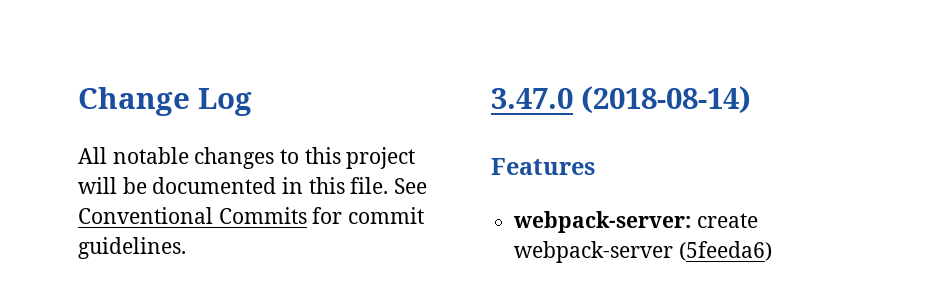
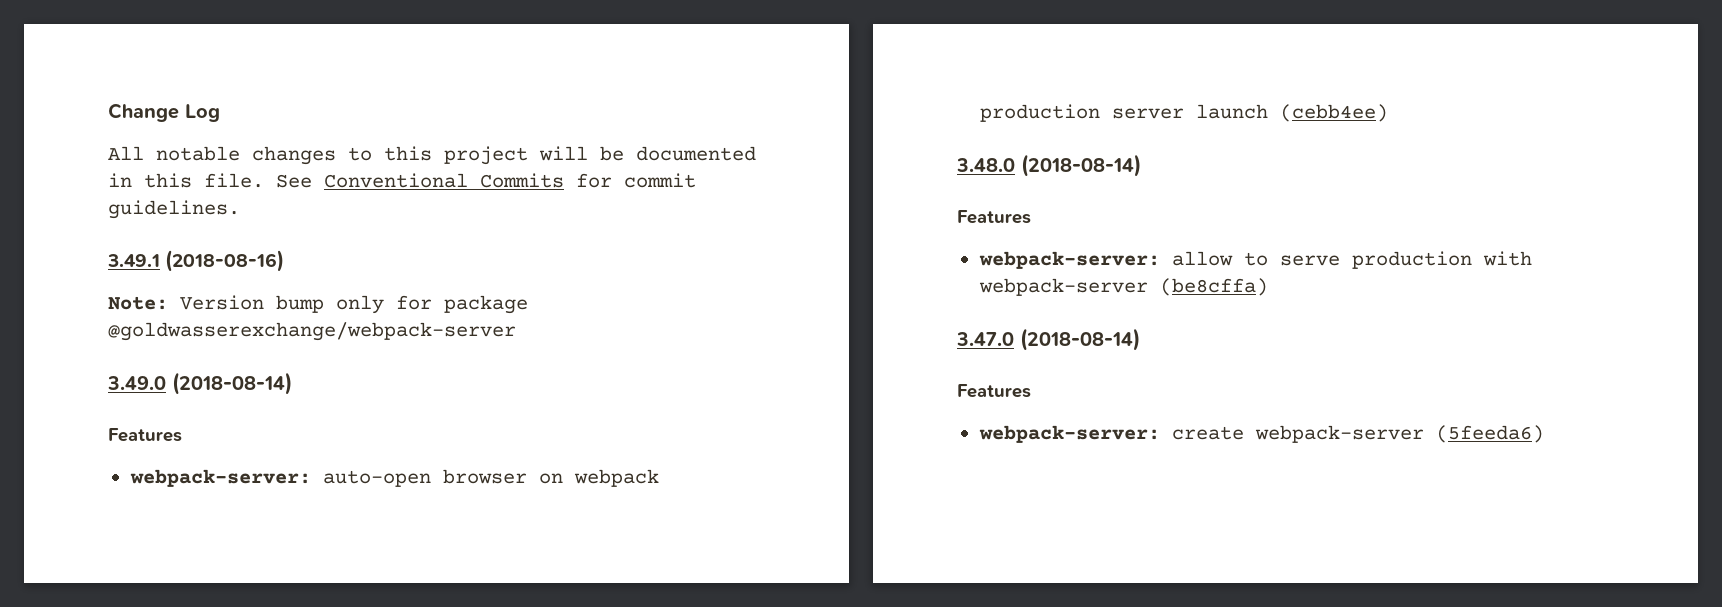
(186, 248) none -> [107,250,285,272] [108,295,528,314] [108,322,516,341] [107,372,292,395] [108,428,182,442] [129,469,659,487] [979,104,1388,122] [956,154,1141,177] [957,210,1031,224] [978,251,1532,269] [978,278,1268,296] // 3.49.1 (2018-08-16) // Note: Version bump only for package @goldwasserexchange/webpack-server // 3.49.0 (2018-08-14) // Features // webpack-server: auto-open browser on webpack production server launch (cebb4ee) // 3.48.0 (2018-08-14) // Features // webpack-server: allow to serve production with webpack-server (be8cffa)

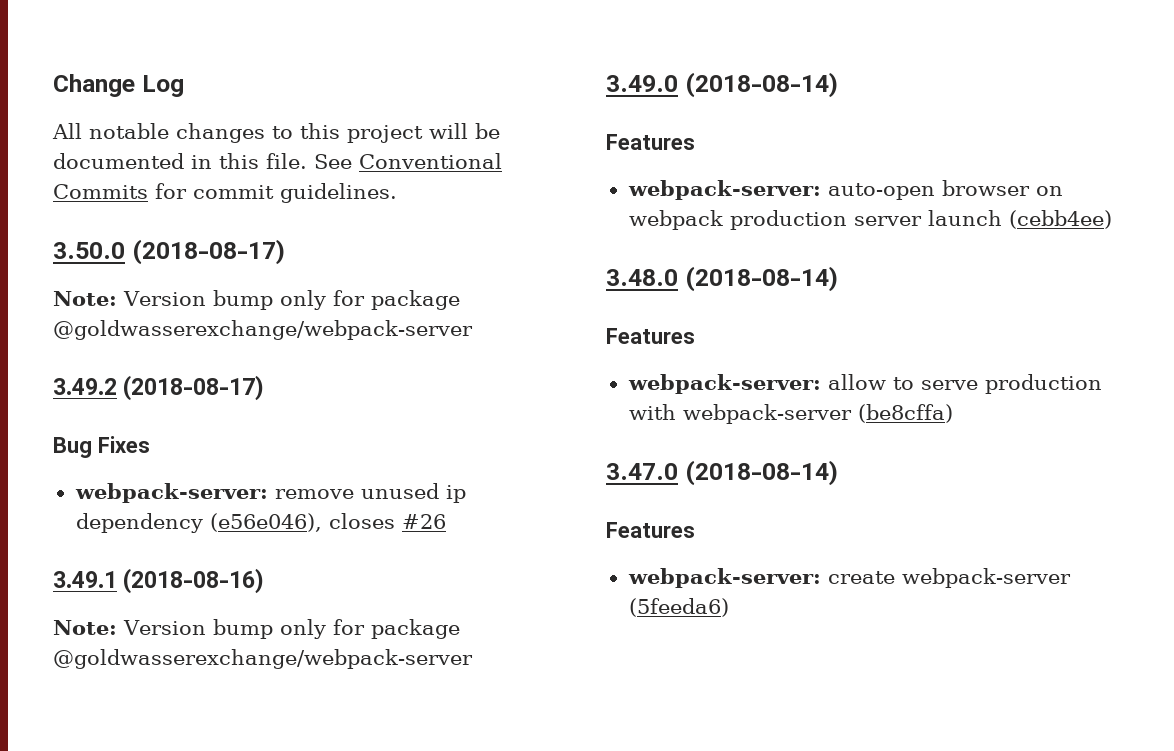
(240, 209) none -> [53,239,285,265] [53,290,460,310] [53,320,473,340] [53,375,265,401] [53,436,150,458] [74,483,466,503] [75,513,446,533] // 3.50.0 (2018-08-17) // Note: Version bump only for package @goldwasserexchange/webpack-server // 3.49.2 (2018-08-17) // Bug Fixes // webpack-server: remove unused ip dependency (e56e046), closes #26

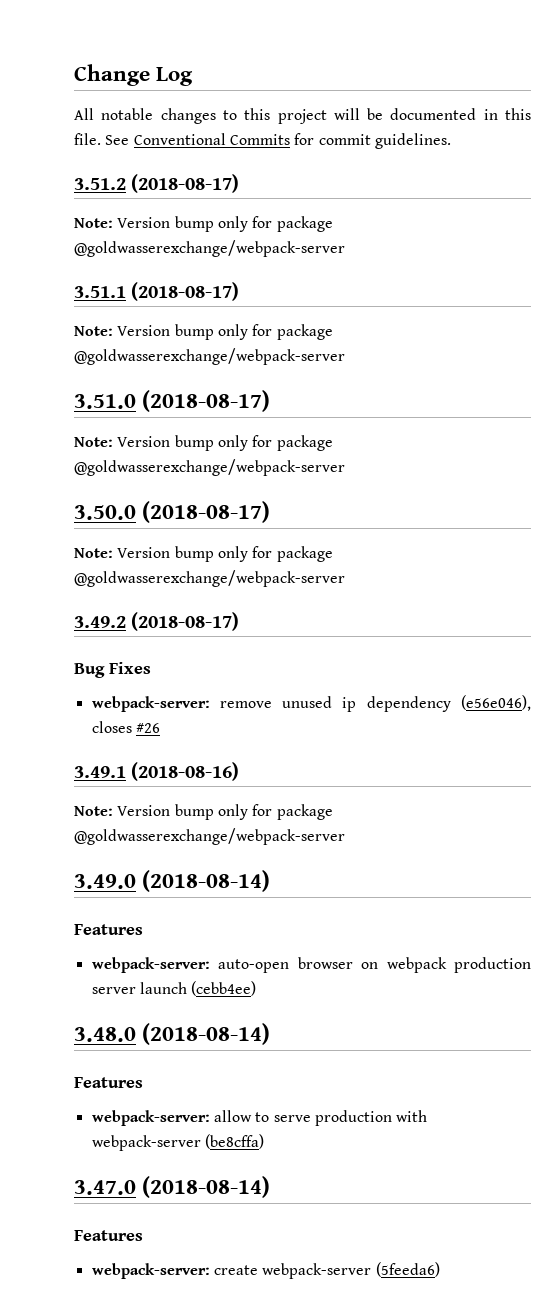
(397, 193) none -> [74,174,240,193] [74,216,333,232] [74,240,345,257] [74,282,240,301] [74,324,333,340] [74,348,345,365] [74,390,271,412] [74,435,333,451] [74,459,345,476] // 3.51.2 (2018-08-17) // Note: Version bump only for package @goldwasserexchange/webpack-server // 3.51.1 (2018-08-17) // Note: Version bump only for package @goldwasserexchange/webpack-server // 3.51.0 (2018-08-17) // Note: Version bump only for package @goldwasserexchange/webpack-server

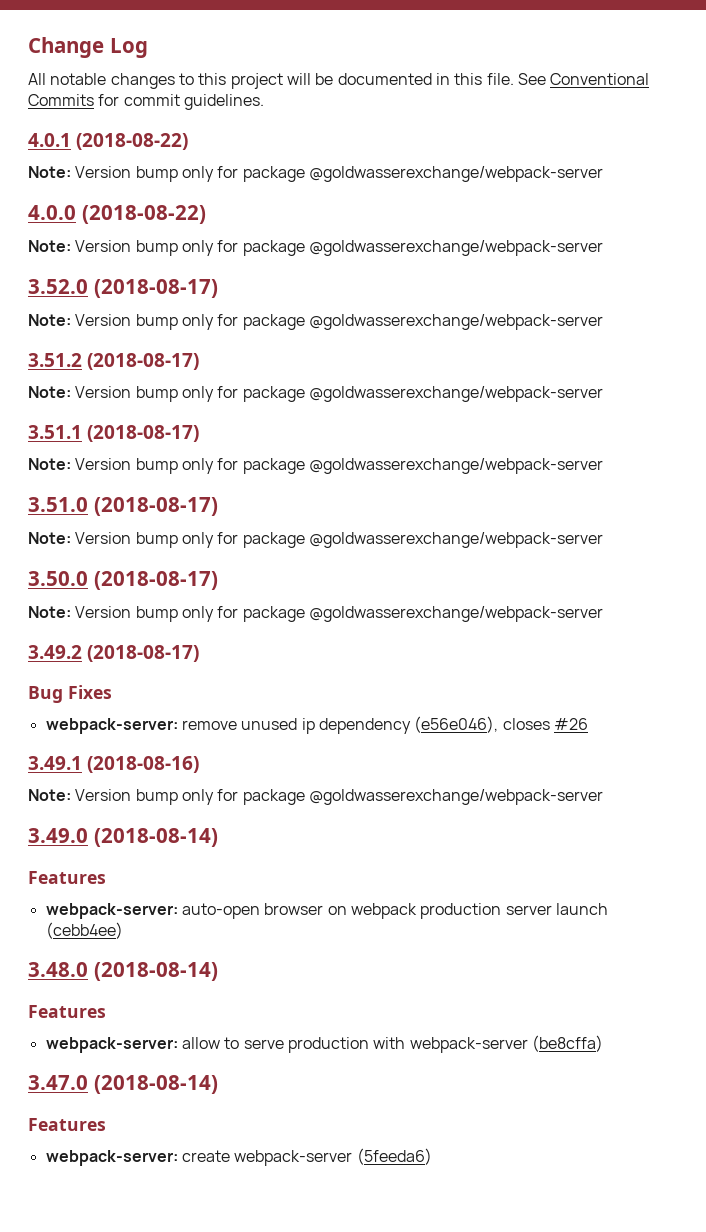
(451, 141) none -> [28,133,189,150] [28,166,603,182] [28,205,206,224] [28,240,603,256] [28,279,218,298] [28,314,603,330] // 4.0.1 (2018-08-22) // Note: Version bump only for package @goldwasserexchange/webpack-server // 4.0.0 (2018-08-22) // Note: Version bump only for package @goldwasserexchange/webpack-server // 3.52.0 (2018-08-17) // Note: Version bump only for package @goldwasserexchange/webpack-server

